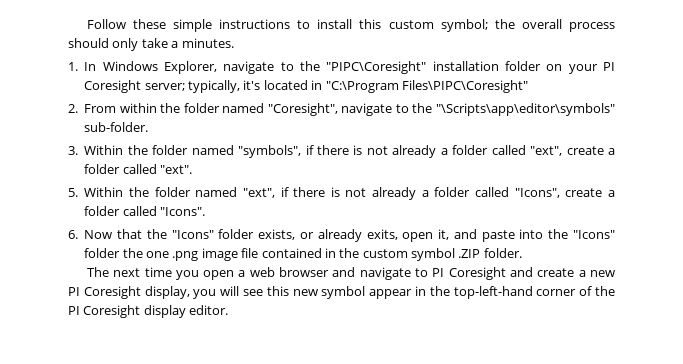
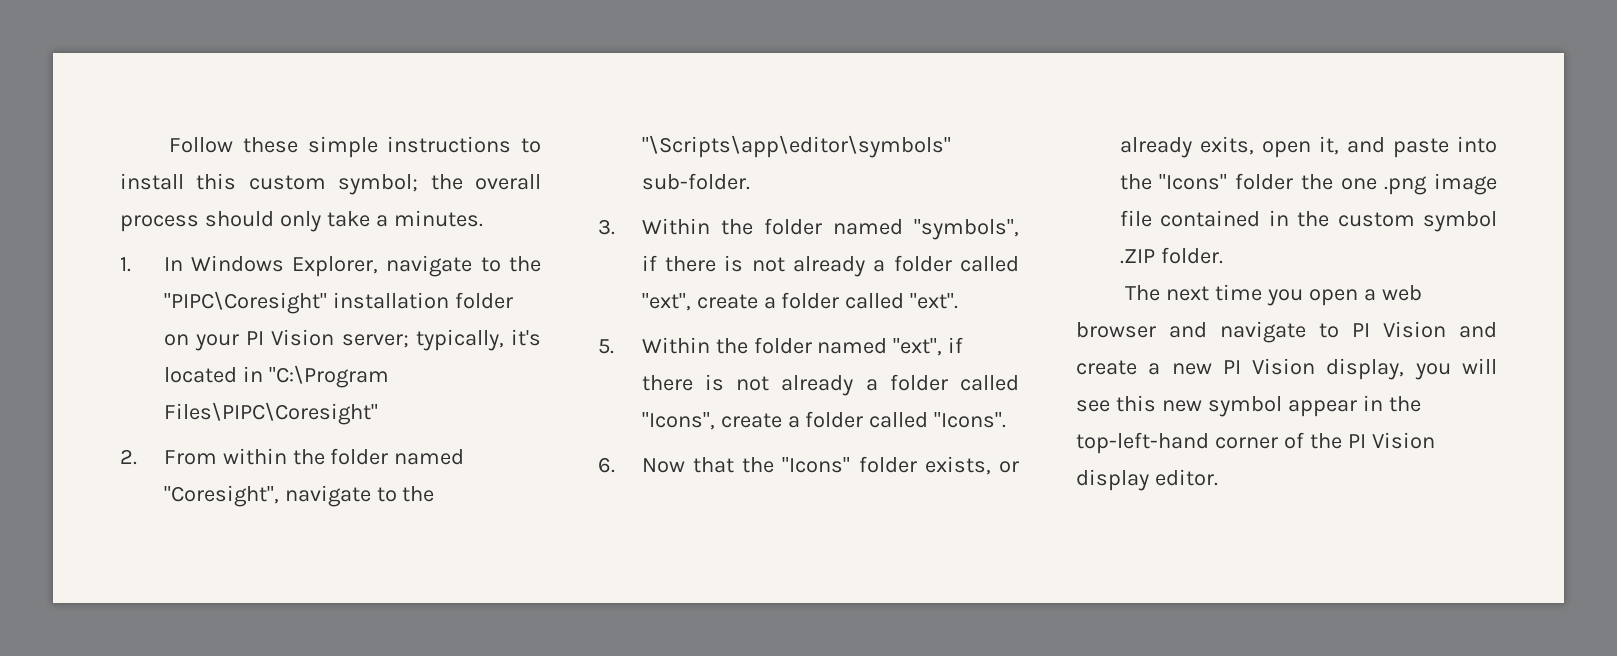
[84,80,142,93] Coresight -> [271,329,335,346] Vision
[448,267,506,280] Coresight -> [1383,321,1446,338] Vision
[83,286,141,299] Coresight -> [1252,358,1316,375] Vision
[83,305,141,318] Coresight -> [1371,432,1435,449] Vision

